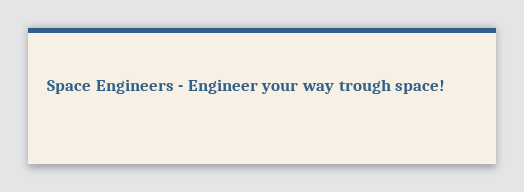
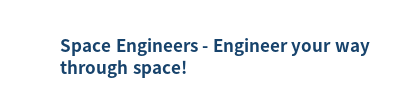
[338,79,391,94] trough -> [60,60,128,78] through

